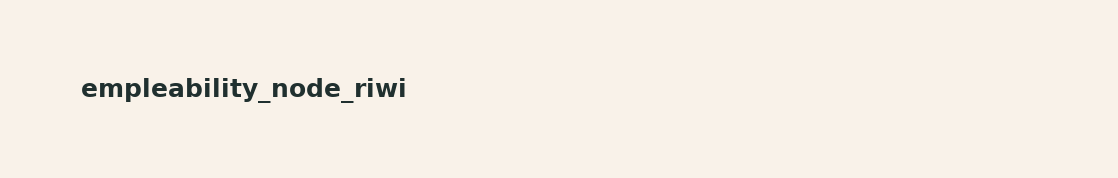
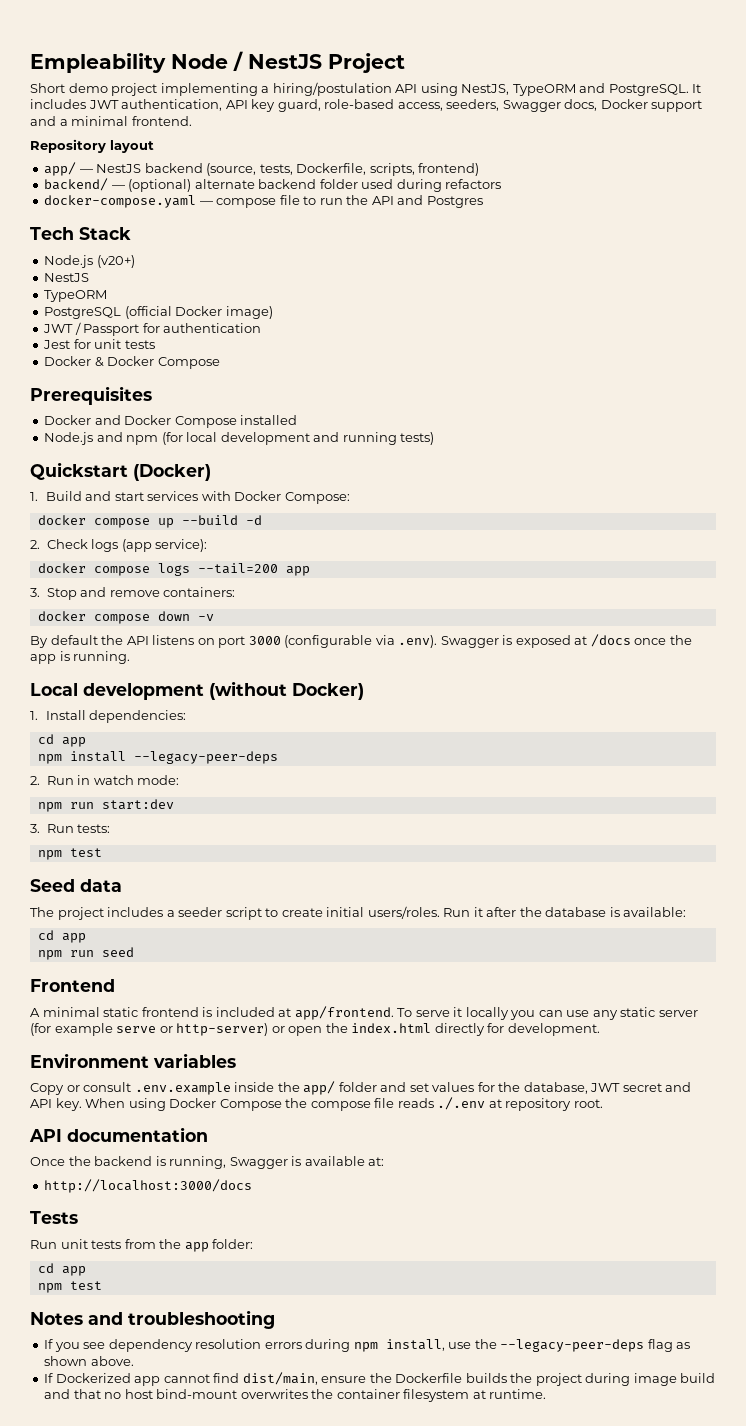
[81,78,407,103] empleability_node_riwi -> [30,51,405,73] [30,82,702,96] [30,99,703,112] [30,116,192,126] [30,139,154,153] [44,162,480,176] [44,178,502,192] [44,195,483,208] [30,227,131,240] [44,255,135,268] [44,273,90,282] [44,290,108,302] [44,306,273,319] [43,322,262,336] [43,339,155,349] [44,356,220,369] [30,386,152,405] [44,415,298,428] [44,432,435,445] [30,462,211,481] [30,491,350,504] [37,515,262,528] [30,539,208,552] [37,563,310,576] [30,587,236,600] [37,611,214,624] [30,634,692,648] [30,651,131,664] [30,681,364,700] [30,710,187,723] [37,734,86,747] [37,751,278,764] [30,775,180,785] [37,799,174,812] [30,824,111,833] [37,848,102,860] [30,879,122,892] [30,906,687,920] [37,930,86,943] [37,947,134,960] [30,979,115,992] [30,1006,698,1020] [30,1023,600,1036] [30,1053,236,1068] [30,1081,692,1095] [30,1097,603,1111] [29,1127,208,1142] [30,1156,385,1169] [44,1179,253,1193] [30,1211,78,1224] [30,1239,254,1252] [37,1263,86,1276] [37,1281,102,1293] [30,1310,275,1329] [44,1339,691,1352] [44,1356,134,1366] [44,1372,716,1386] [44,1389,547,1402] Empleability Node / NestJS Project // Short demo project implementing a hiring/postulation API using NestJS, TypeORM and PostgreSQL. It includes JWT authentication, API key guard, role-based access, seeders, Swagger docs, Docker support and a minimal frontend. // Repository layout // app/ — NestJS backend (source, tests, Dockerfile, scripts, frontend) // backend/ — (optional) alternate backend folder used during refactors // docker-compose.yaml — compose file to run the API and Postgres // Tech Stack // Node.js (v20+) // NestJS // TypeORM // PostgreSQL (official Docker image) // JWT / Passport for authentication // Jest for unit tests // Docker & Docker Compose // Prerequisites // Docker and Docker Compose installed // Node.js and npm (for local development and running tests) // Quickstart (Docker) // 1. Build and start services with Docker Compose: // docker compose up --build -d // 2. Check logs (app service): // docker compose logs --tail=200 app // 3. Stop and remove containers: // docker compose down -v // By default the API listens on port 3000 (configurable via .env). Swagger is exposed at /docs once the app is running. // Local development (without Docker) // 1. Install dependencies: // cd app // npm install --legacy-peer-deps // 2. Run in watch mode: // npm run start:dev // 3. Run tests: // npm test // Seed data // The project includes a seeder script to create initial users/roles. Run it after the database is available: // cd app // npm run seed // Frontend // A minimal static frontend is included at app/frontend. To serve it locally you can use any static server (for example serve or http-server) or open the index.html directly for development. // Environment variables // Copy or consult .env.example inside the app/ folder and set values for the database, JWT secret and API key. When using Docker Compose the compose file reads ./.env at repository root. // API documentation // Once the backend is running, Swagger is available at: // http://localhost:3000/docs // Tests // Run unit tests from the app folder: // cd app // npm test // Notes and troubleshooting // If you see dependency resolution errors during npm install, use the --legacy-peer-deps flag as shown above. // If Dockerized app cannot find dist/main, ensure the Dockerfile builds the project during image build and that no host bind-mount overwrites the container filesystem at runtime.

